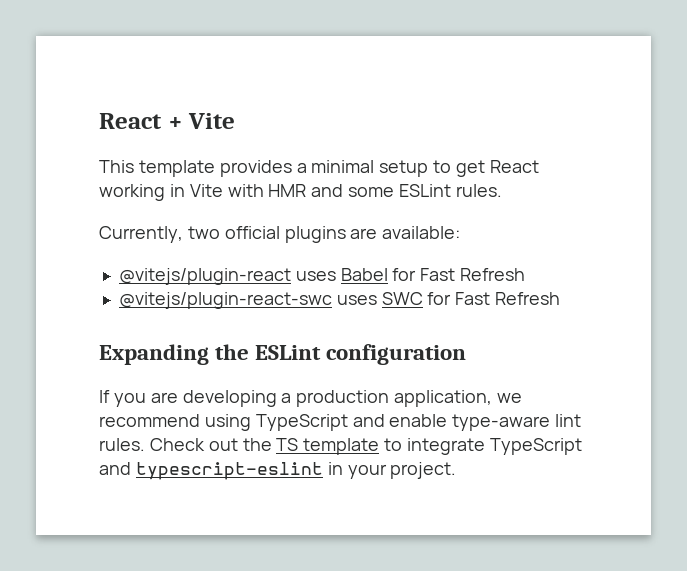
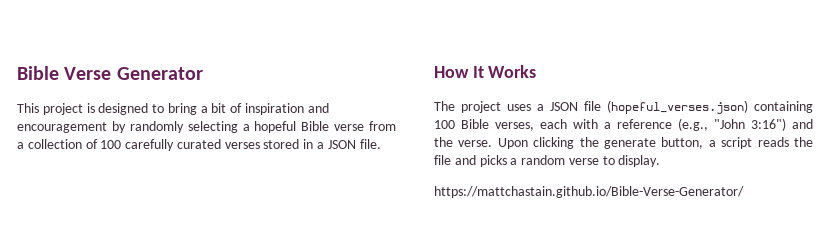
[99,113,236,129] [99,160,539,177] [99,184,502,201] [99,226,461,243] [118,268,526,285] [118,292,561,309] [99,344,467,365] [99,390,523,407] [99,414,582,431] [99,438,582,455] [99,462,457,480] React + Vite // This template provides a minimal setup to get React working in Vite with HMR and some ESLint rules. // Currently, two official plugins are available: // @vitejs/plugin-react uses Babel for Fast Refresh // @vitejs/plugin-react-swc uses SWC for Fast Refresh // Expanding the ESLint configuration // If you are developing a production application, we recommend using TypeScript and enable type-aware lint rules. Check out the TS template to integrate TypeScript and typescript-eslint in your project. -> [17,66,203,80] [17,103,329,115] [17,121,396,133] [17,139,381,151] [434,65,537,78] [434,100,813,114] [434,118,813,131] [434,137,813,149] [434,155,661,167] [434,186,744,198] Bible Verse Generator // This project is designed to bring a bit of inspiration and encouragement by randomly selecting a hopeful Bible verse from a collection of 100 carefully curated verses stored in a JSON file. // How It Works // The project uses a JSON file (hopeful_verses.json) containing 100 Bible verses, each with a reference (e.g., "John 3:16") and the verse. Upon clicking the generate button, a script reads the file and picks a random verse to display. // https://mattchastain.github.io/Bible-Verse-Generator/

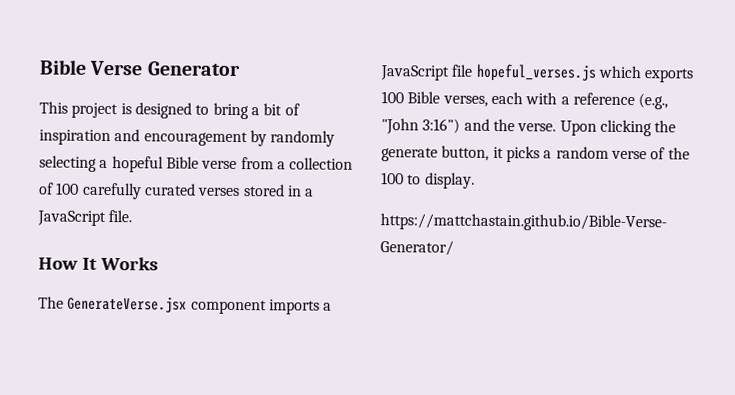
[327,140,356,149] JSON -> [37,210,106,226] JavaScript
[461,100,813,114] project uses a JSON file (hopeful_verses.json) containing -> [67,296,333,315] [380,63,695,83] GenerateVerse.jsx component imports a JavaScript file hopeful_verses.js which exports
[708,137,813,149] [434,155,476,165] a script reads the file and -> [492,146,504,159] it
(599, 161) none -> [650,147,690,160] [381,172,404,185] of the 100

